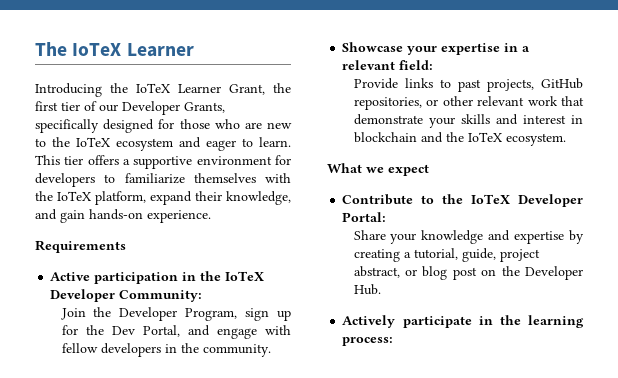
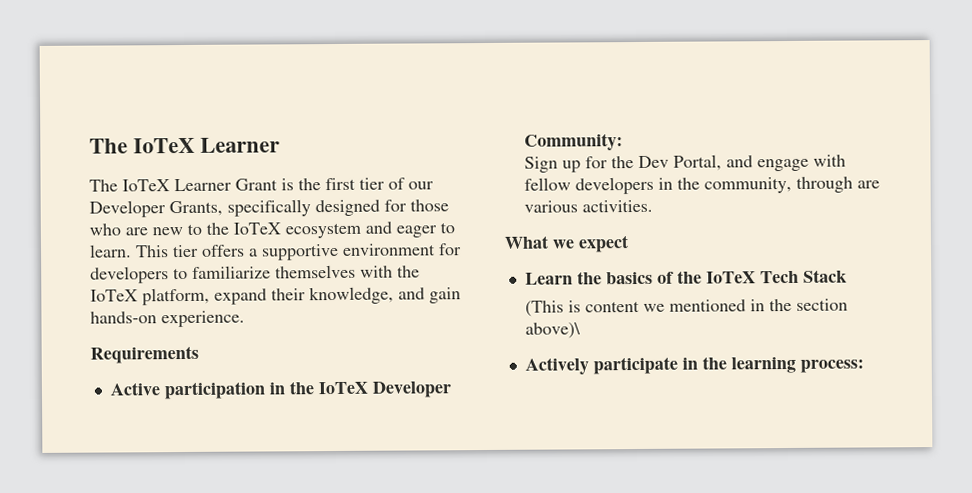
[35,83,265,97] Introducing the IoTeX Learner Grant, -> [89,178,294,192] The IoTeX Learner Grant is
[60,307,270,321] Join the Developer Program, sign -> [524,156,559,173] Sign
[202,344,271,357] [342,42,531,55] [342,60,434,70] [353,78,583,92] [353,96,584,110] [353,114,583,128] [353,132,566,146] [327,163,429,176] [342,194,583,207] [342,212,387,222] [353,230,584,244] [353,248,540,262] [353,266,583,280] [353,284,381,295] community. // Showcase your expertise in a relevant field: // Provide links to past projects, GitHub repositories, or other relevant work that demonstrate your skills and interest in blockchain and the IoTeX ecosystem. // What we expect // Contribute to the IoTeX Developer Portal: // Share your knowledge and expertise by creating a tutorial, guide, project abstract, or blog post on the Developer Hub. -> [704,176,881,194] [524,199,654,213] [504,235,629,253] [524,269,847,285] [525,298,849,317] [525,322,582,339] community, through are various activities. // What we expect // Learn the basics of the IoTeX Tech Stack // (This is content we mentioned in the section above)\

